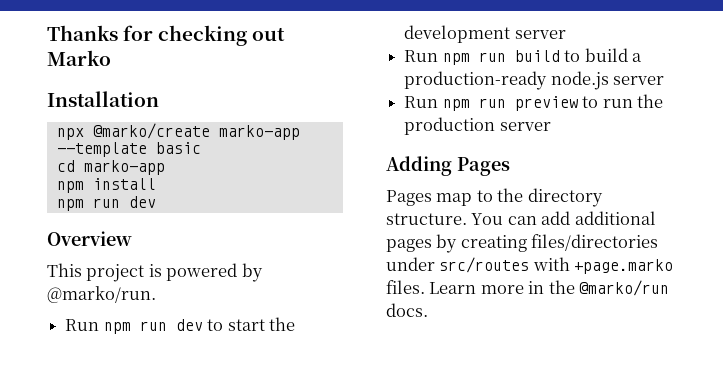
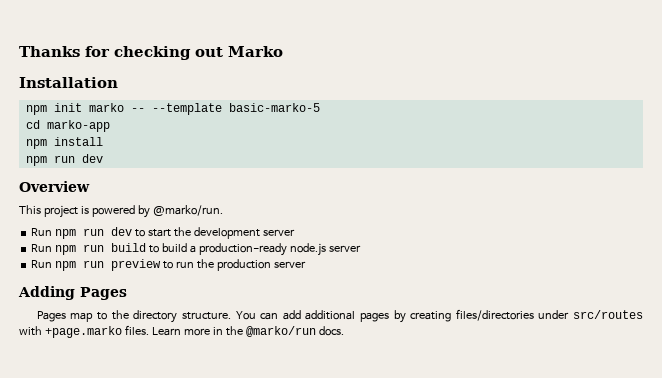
[56,123,300,140] [56,142,201,157] npx @marko/create marko-app --template basic -> [25,103,320,115] npm init marko -- --template basic-marko-5

